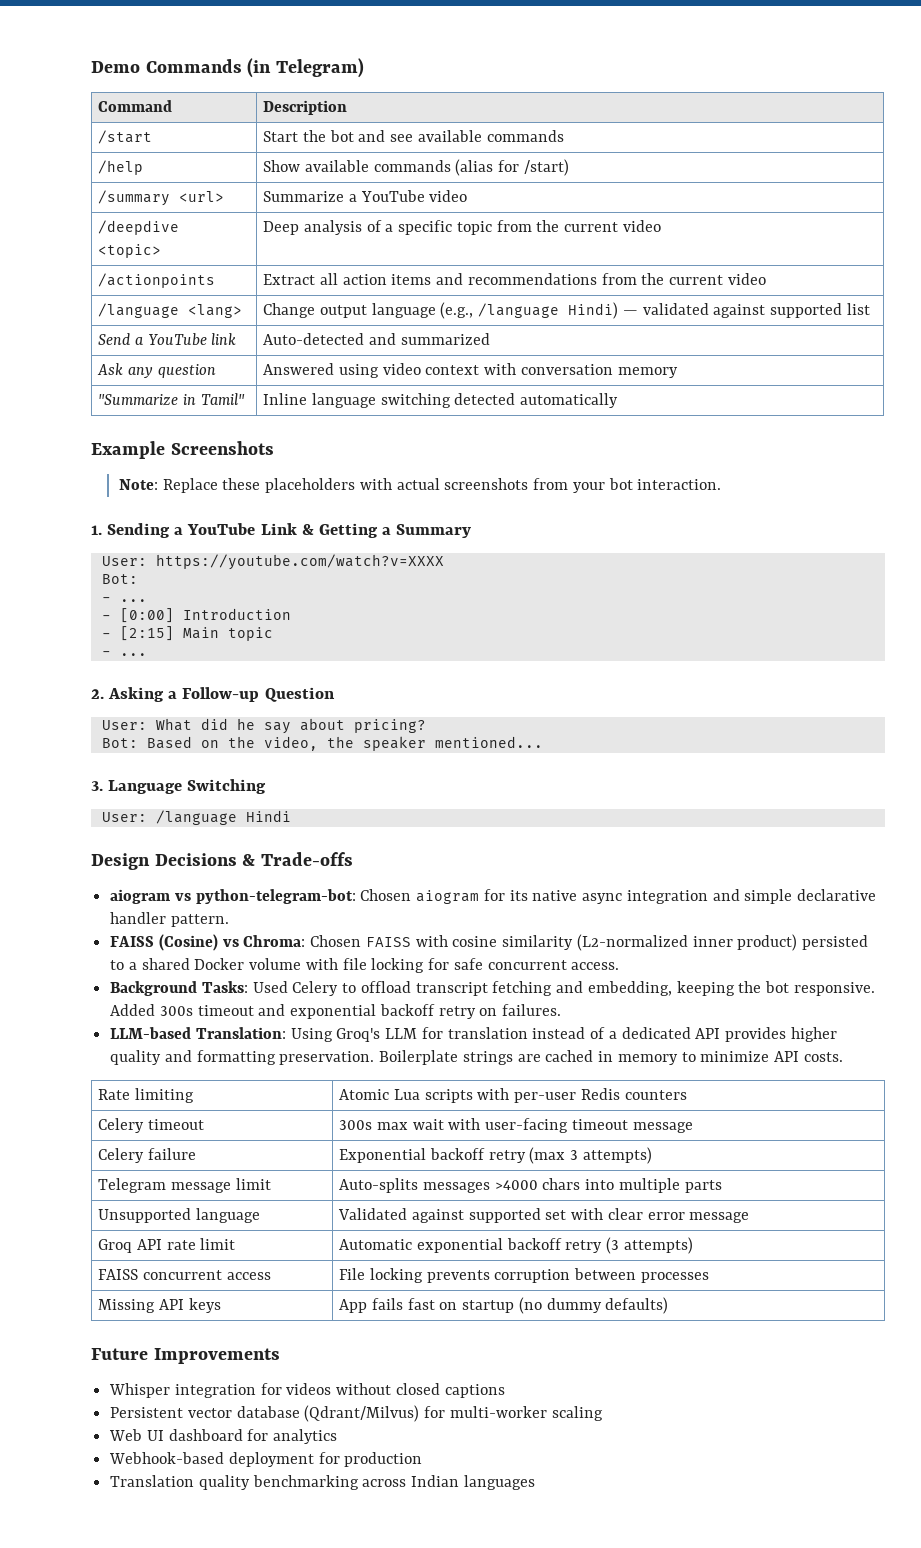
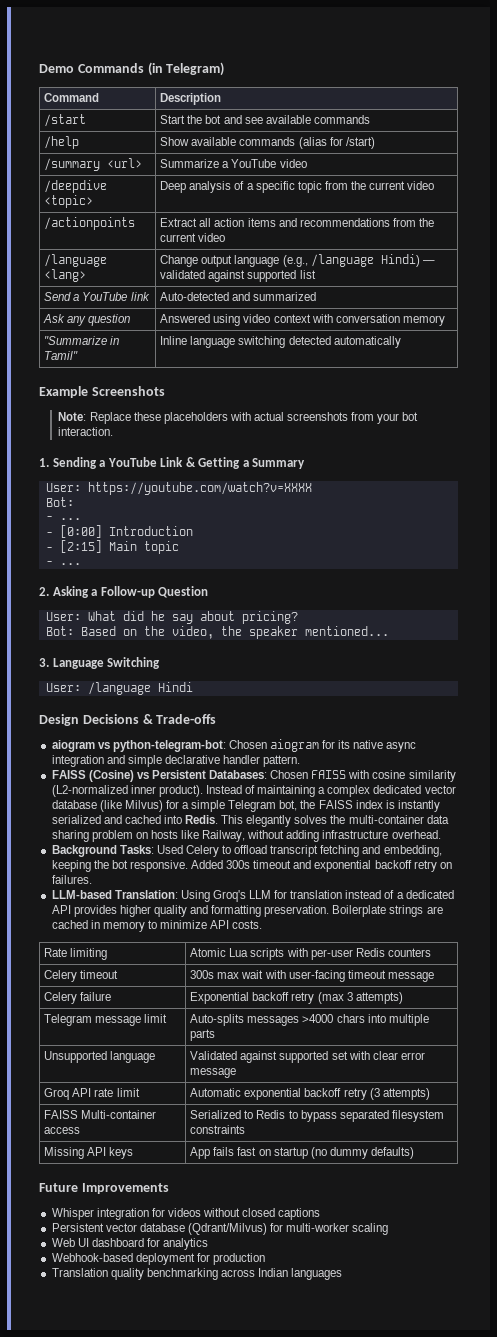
[243,935,306,947] Chroma: -> [151,770,268,779] Persistent Databases:
[737,934,868,951] [110,958,620,973] product) persisted to a shared Docker volume with file locking for safe concurrent access. -> [158,785,456,797] [51,800,440,812] [51,815,449,827] [51,830,441,842] product). Instead of maintaining a complex dedicated vector database (like Milvus) for a simple Telegram bot, the FAISS index is instantly serialized and cached into Redis. This elegantly solves the multi-container data sharing problem on hosts like Railway, without adding infrastructure overhead.
[142,1270,222,1280] concurrent -> [81,1110,157,1119] Multi-container
[339,1268,709,1283] File locking prevents corruption between processes -> [190,1110,444,1122] [190,1125,246,1134] Serialized to Redis to bypass separated filesystem constraints

